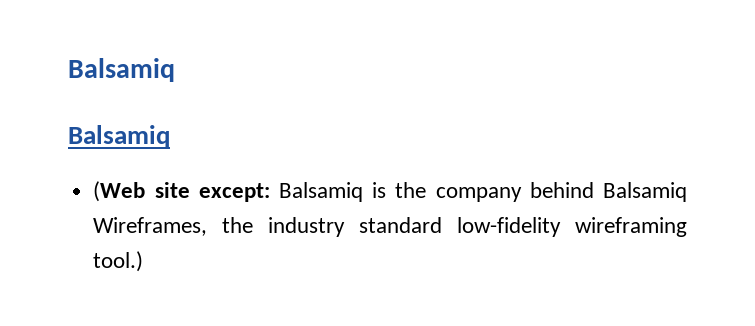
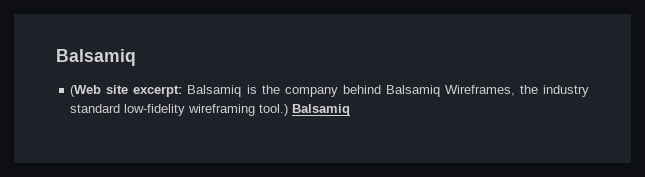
[68,58,175,82] [68,125,170,148] Balsamiq // Balsamiq -> [56,49,136,66] Balsamiq
[198,183,270,202] except: -> [133,85,183,97] excerpt:
(144, 261) none -> [292,104,351,116] Balsamiq

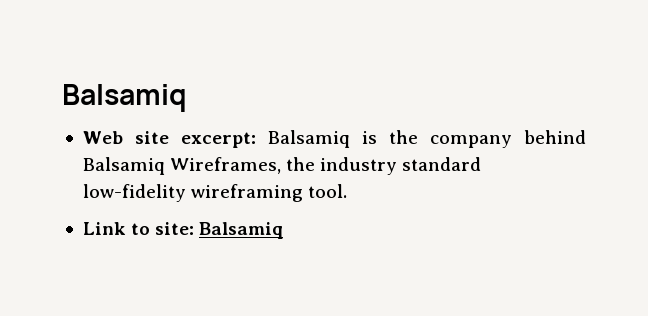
[70,85,102,97] (Web -> [82,131,123,144] Web
[259,104,289,116] tool.) -> [308,184,348,198] [82,222,195,235] tool. // Link to site:

